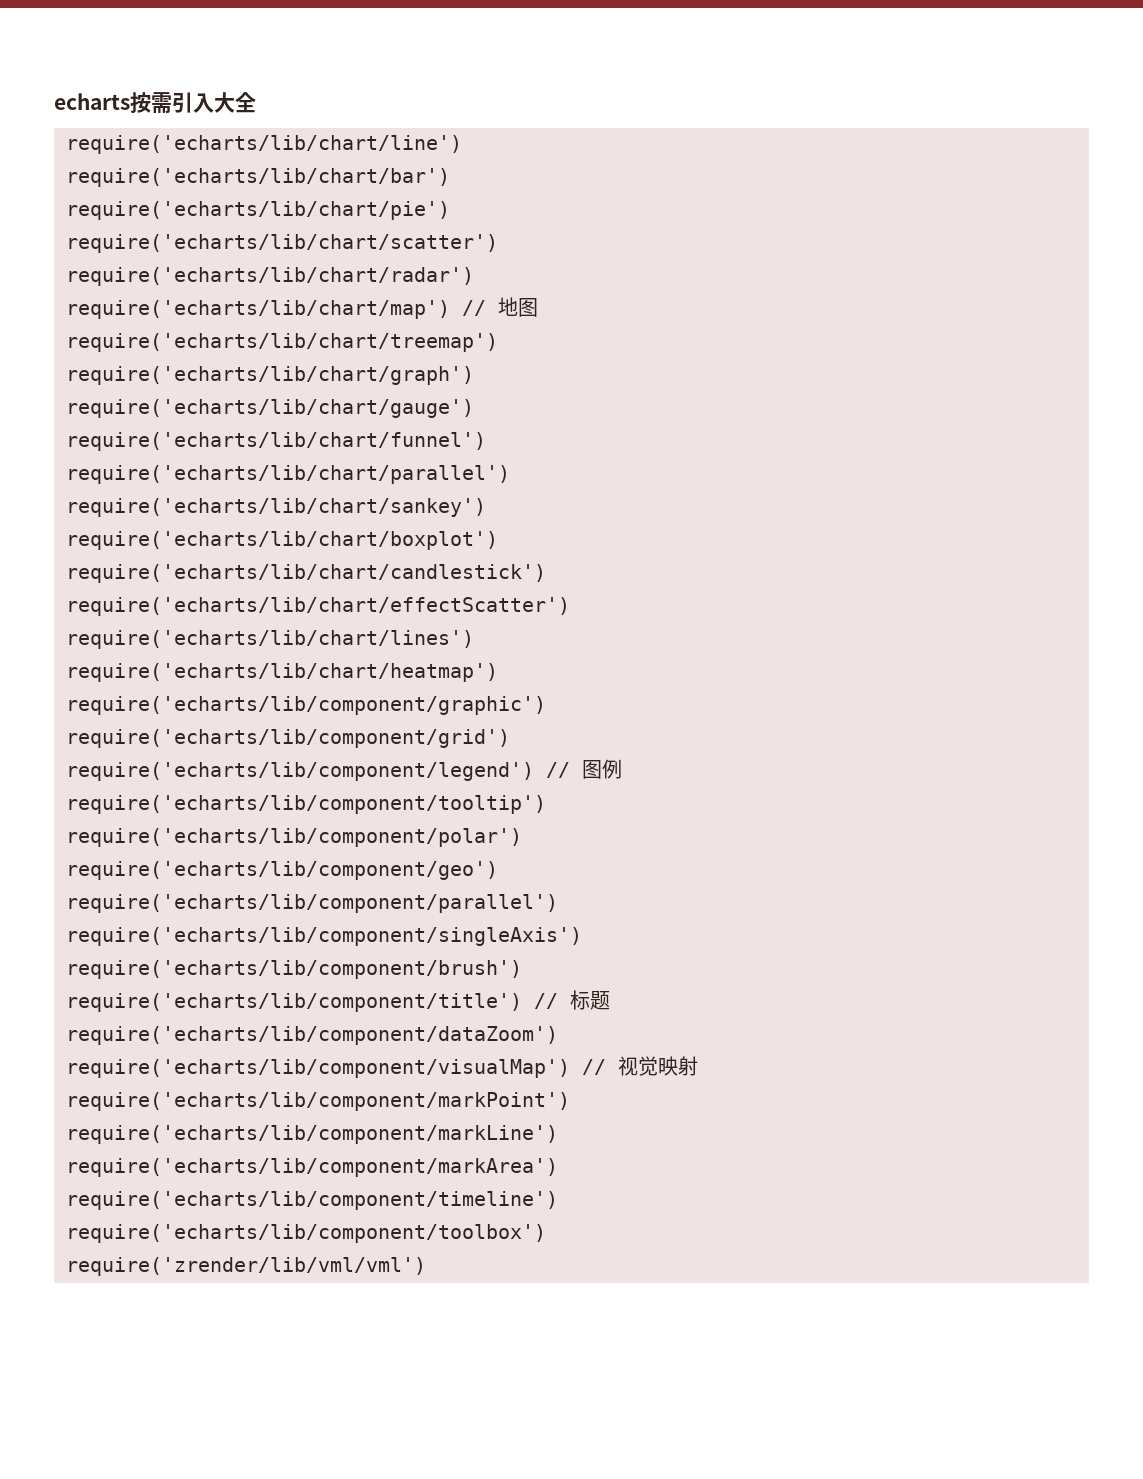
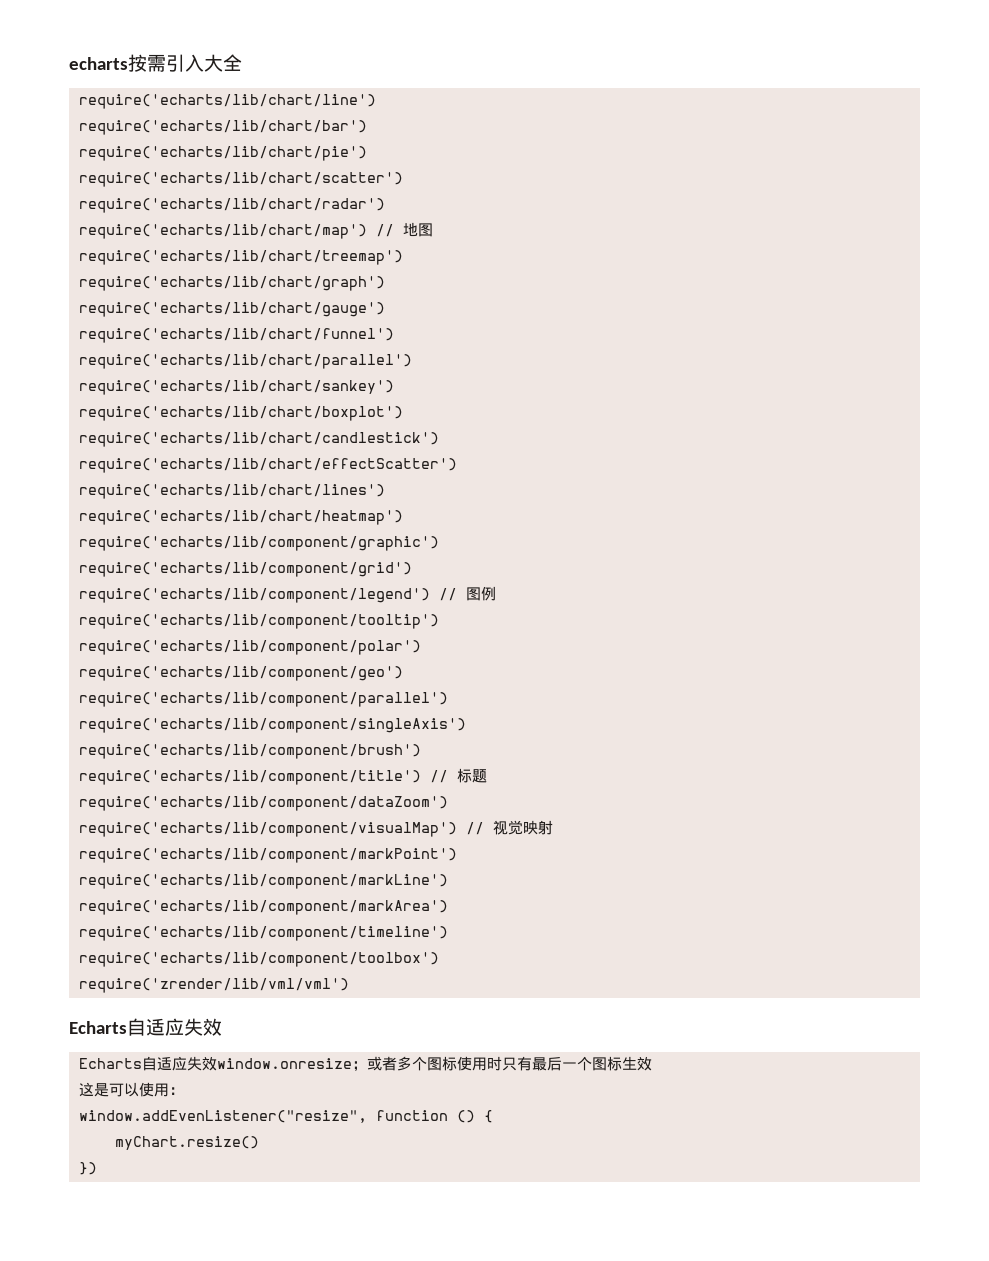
(426, 1266) none -> [69,1018,222,1036] [78,1056,652,1071] [78,1082,184,1097] [78,1110,493,1123] [114,1136,259,1150] [78,1162,97,1175] // Echarts自适应失效 // Echarts自适应失效window.onresize；或者多个图标使用时只有最后一个图标生效 // 这是可以使用： // window.addEvenListener("resize", function () { // myChart.resize() // })

